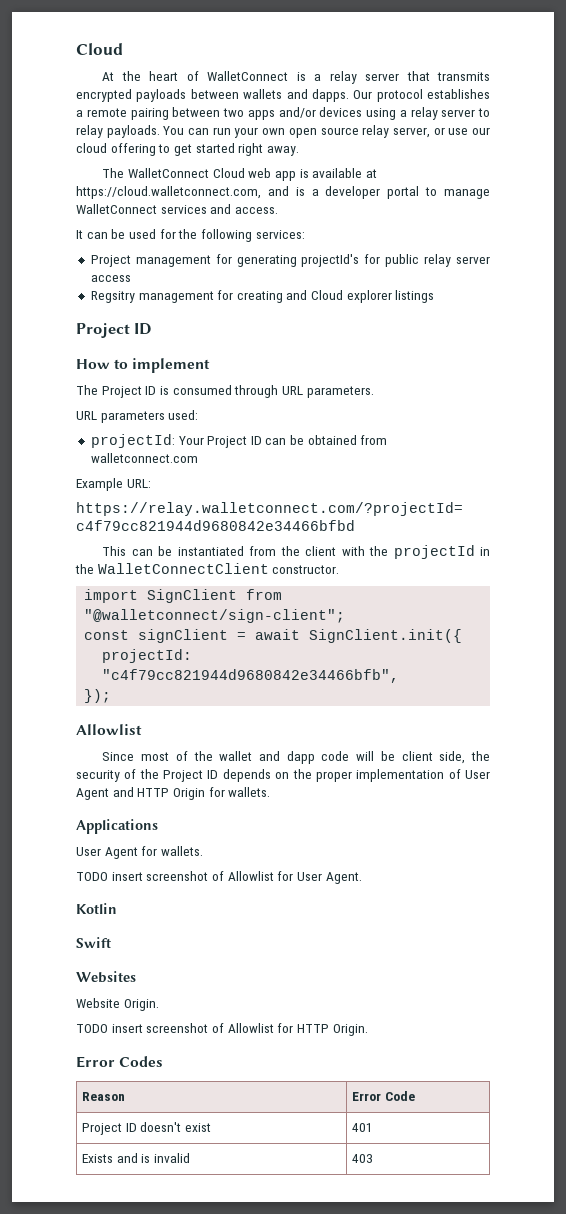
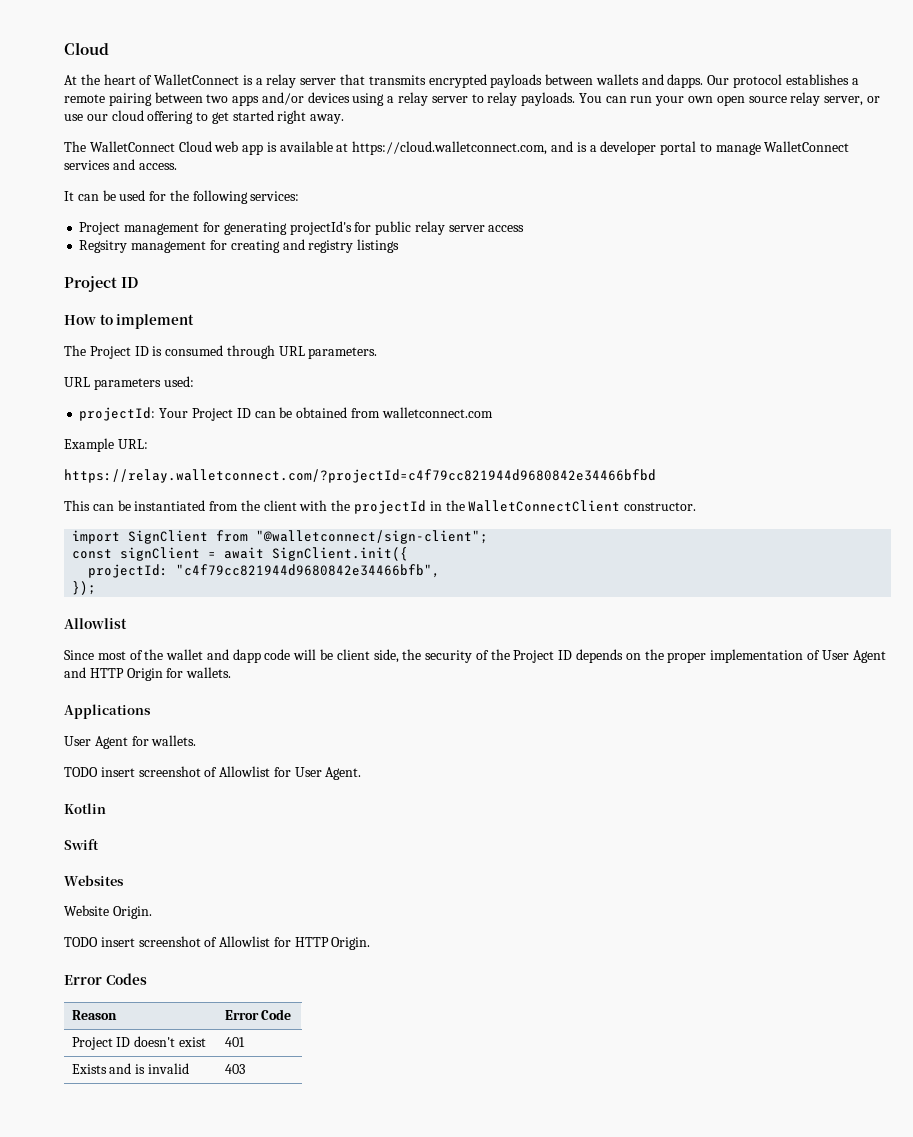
[311,290,392,303] Cloud explorer -> [308,240,354,253] registry

